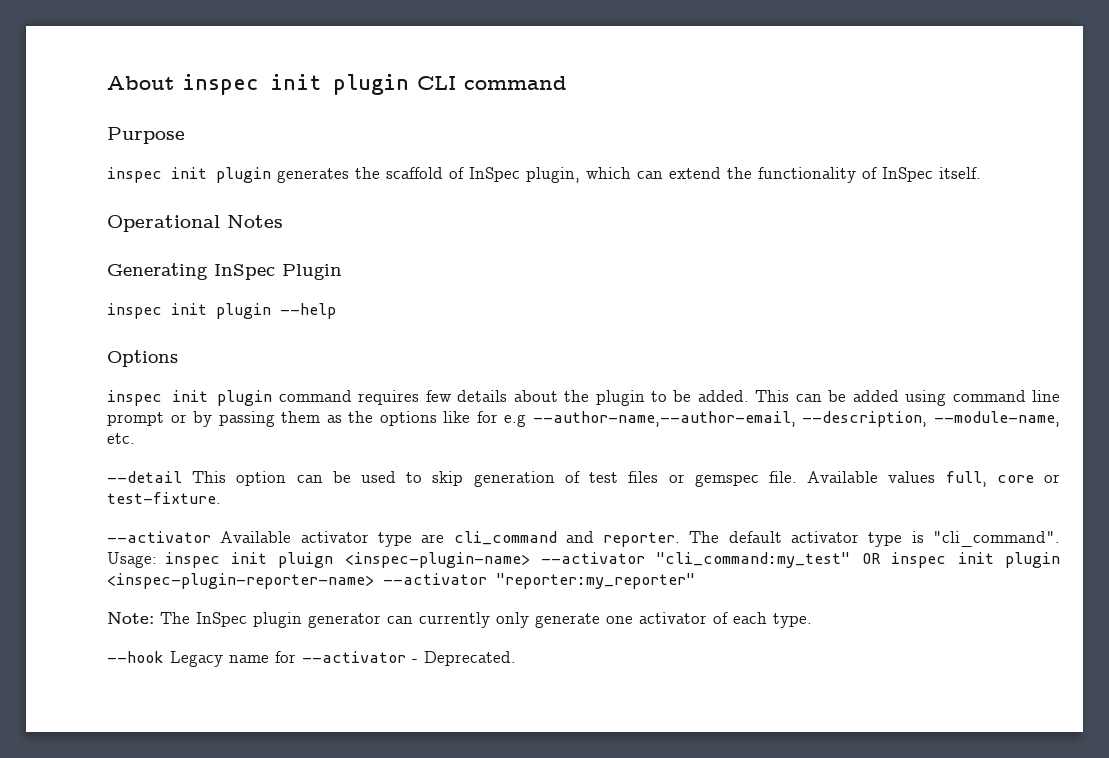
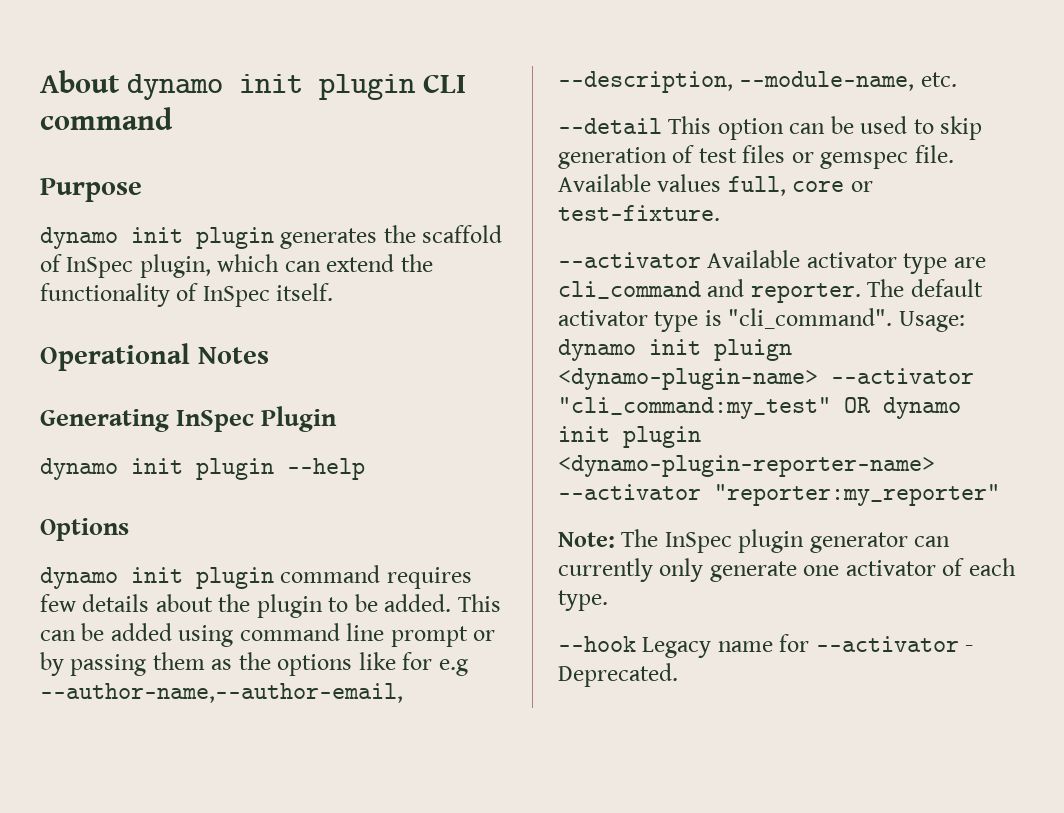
[182,74,258,95] inspec -> [127,74,224,100] dynamo
[107,167,162,183] inspec -> [40,227,118,249] dynamo
[107,303,162,319] inspec -> [40,458,118,480] dynamo
[107,390,162,406] inspec -> [40,567,118,589] dynamo
[164,552,220,568] inspec -> [558,339,636,361] dynamo
[344,552,530,568] <inspec-plugin-name> -> [558,368,818,390] <dynamo-plugin-name>
[891,552,1060,568] [107,573,374,589] inspec init plugin <inspec-plugin-reporter-name> -> [883,397,961,419] [558,426,701,448] [558,455,935,477] dynamo init plugin <dynamo-plugin-reporter-name>

